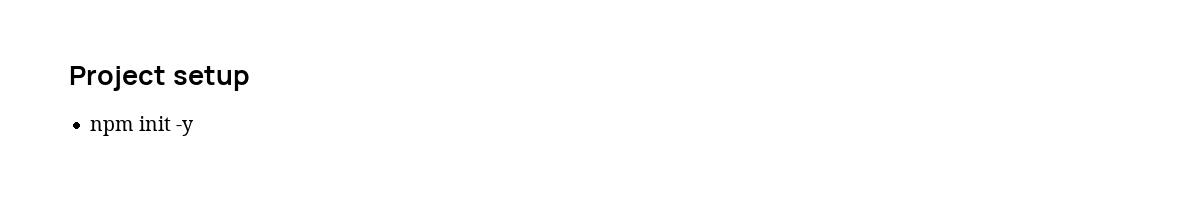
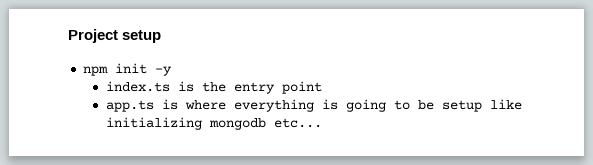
(194, 128) none -> [106,81,323,94] [106,99,523,112] [106,117,323,130] // index.ts is the entry point // app.ts is where everything is going to be setup like initializing mongodb etc...

